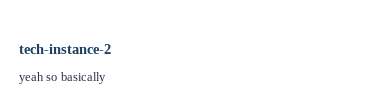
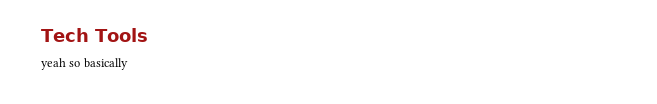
[19,44,111,54] tech-instance-2 -> [41,28,148,42] Tech Tools

